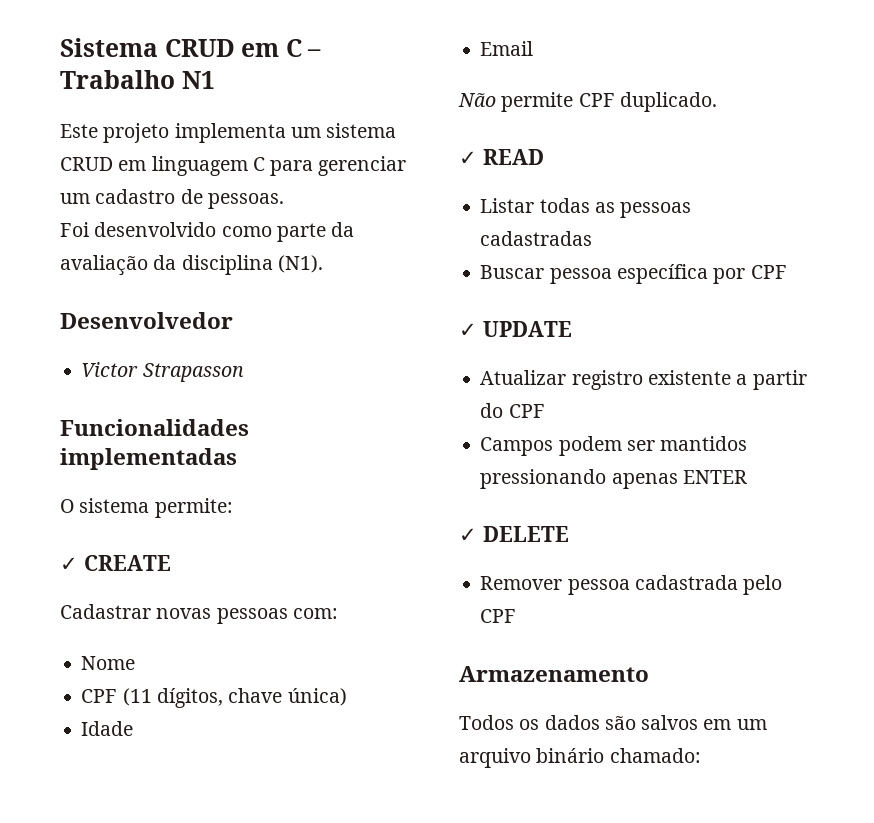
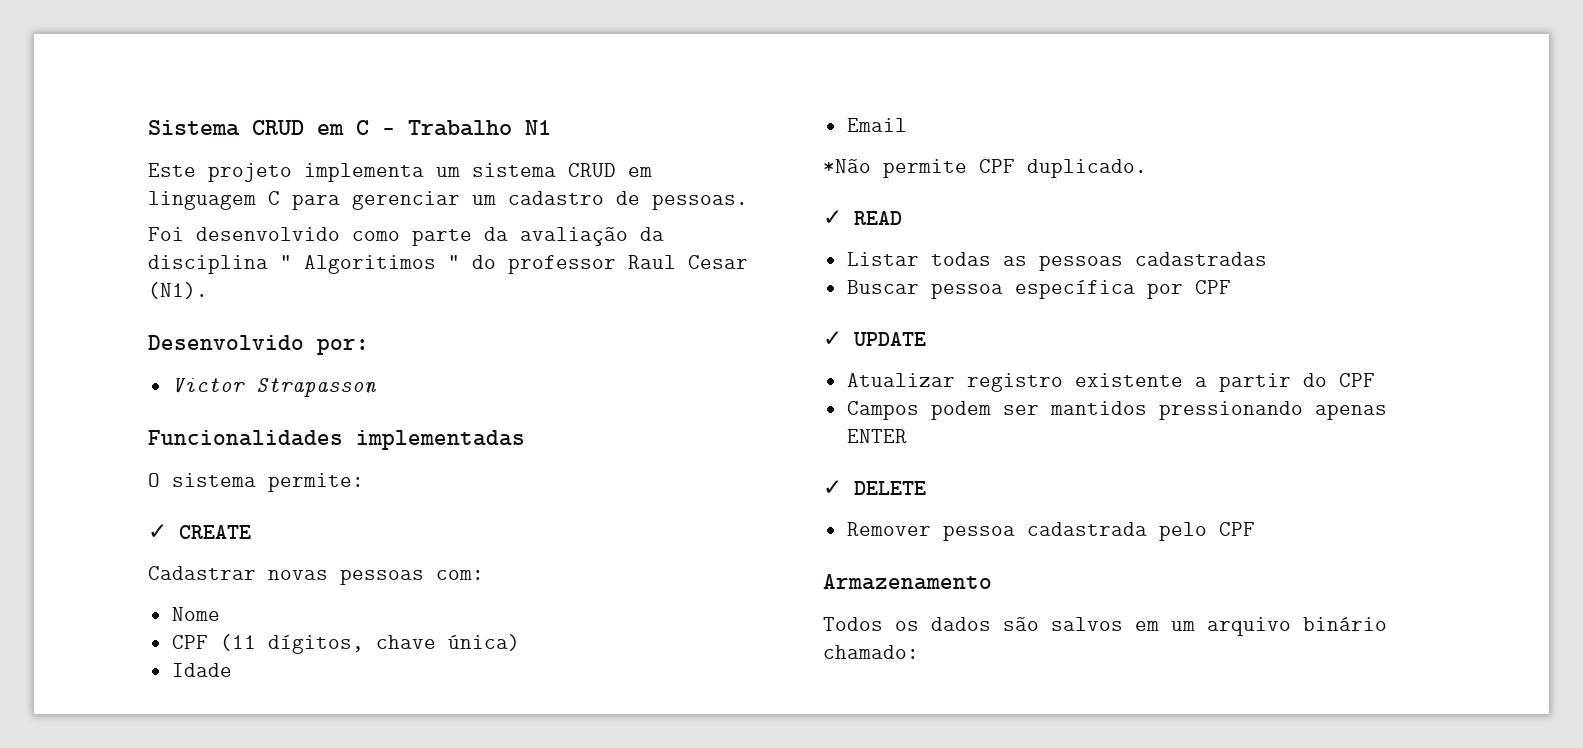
(273, 265) none -> [280,255,748,274] " Algoritimos " do professor Raul Cesar
[60,312,233,329] Desenvolvedor -> [148,335,369,355] Desenvolvido por:
[458,93,496,107] Não -> [823,159,871,173] *Não

